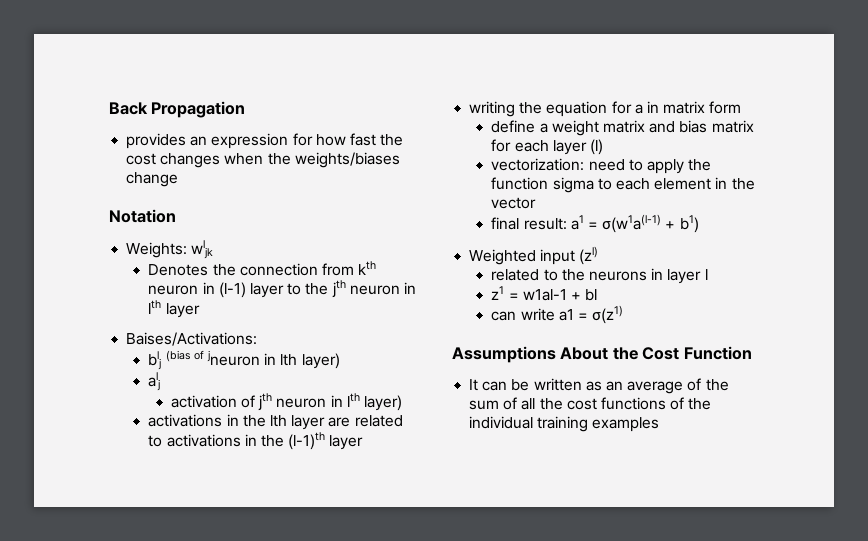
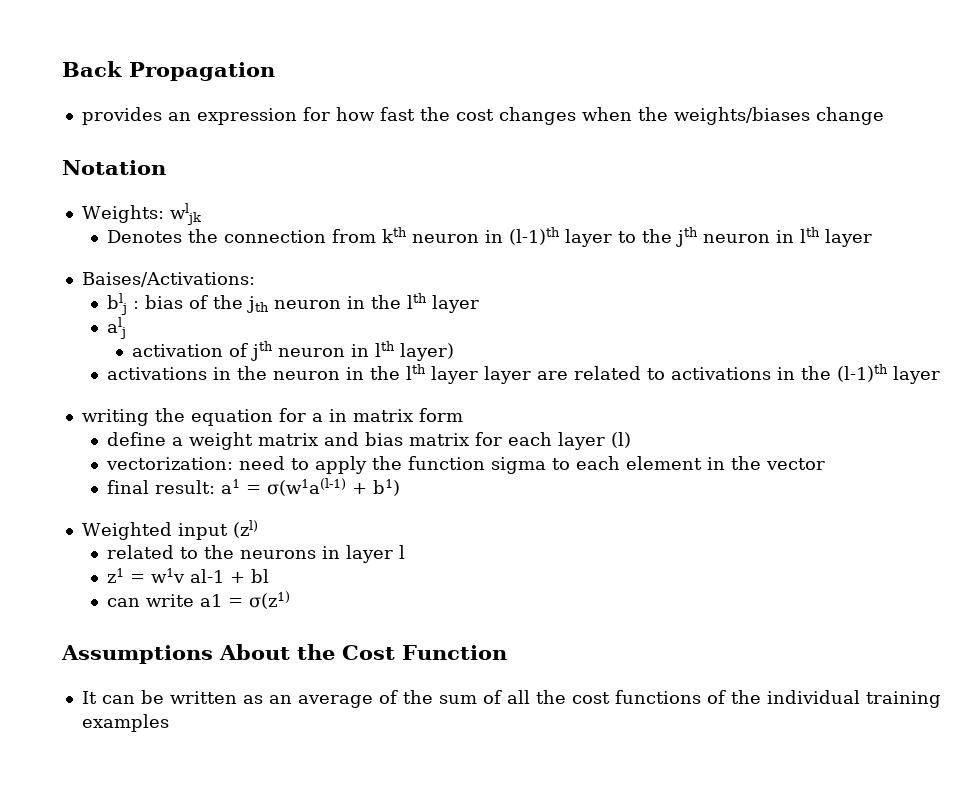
[218,282,246,298] (l-1) -> [509,227,561,245] (l-1)th
[165,350,340,369] (bias of jneuron in lth layer) -> [133,293,480,313] : bias of the jth neuron in the lth layer
[269,415,326,430] lth layer -> [273,364,532,384] neuron in the lth layer layer
[522,289,567,301] w1al-1 -> [151,568,225,583] w1v al-1

